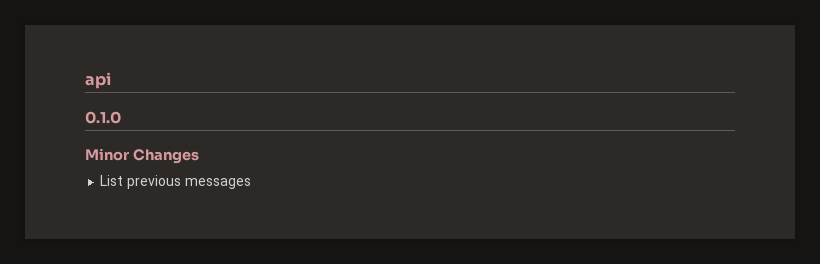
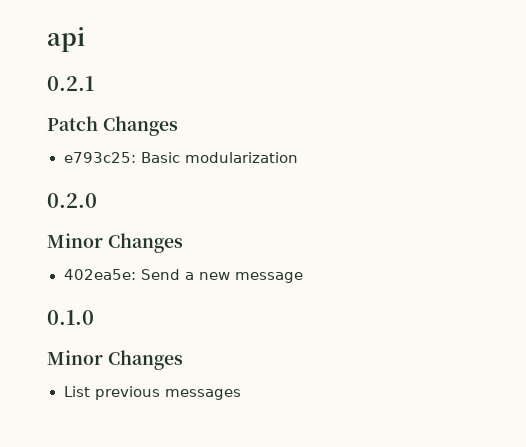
(111, 80) none -> [47,76,94,91] [47,116,178,136] [63,152,298,163] [47,193,97,208] [47,233,183,253] [63,269,303,283] // 0.2.1 // Patch Changes // e793c25: Basic modularization // 0.2.0 // Minor Changes // 402ea5e: Send a new message

